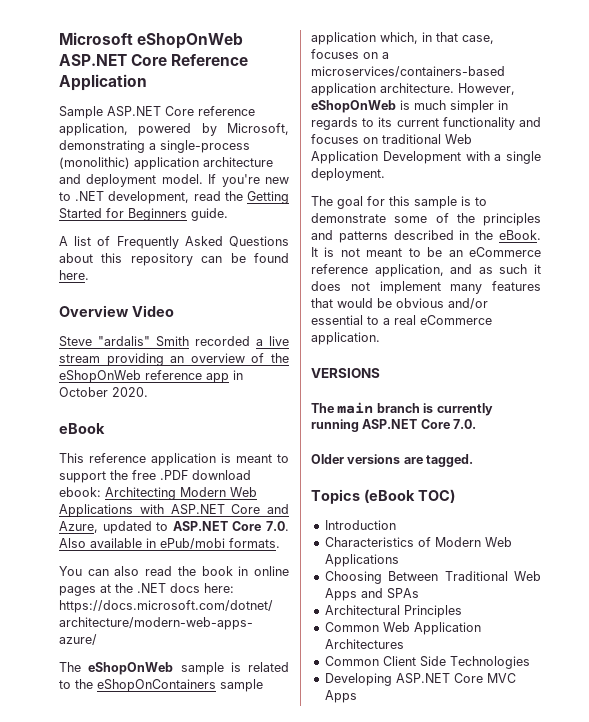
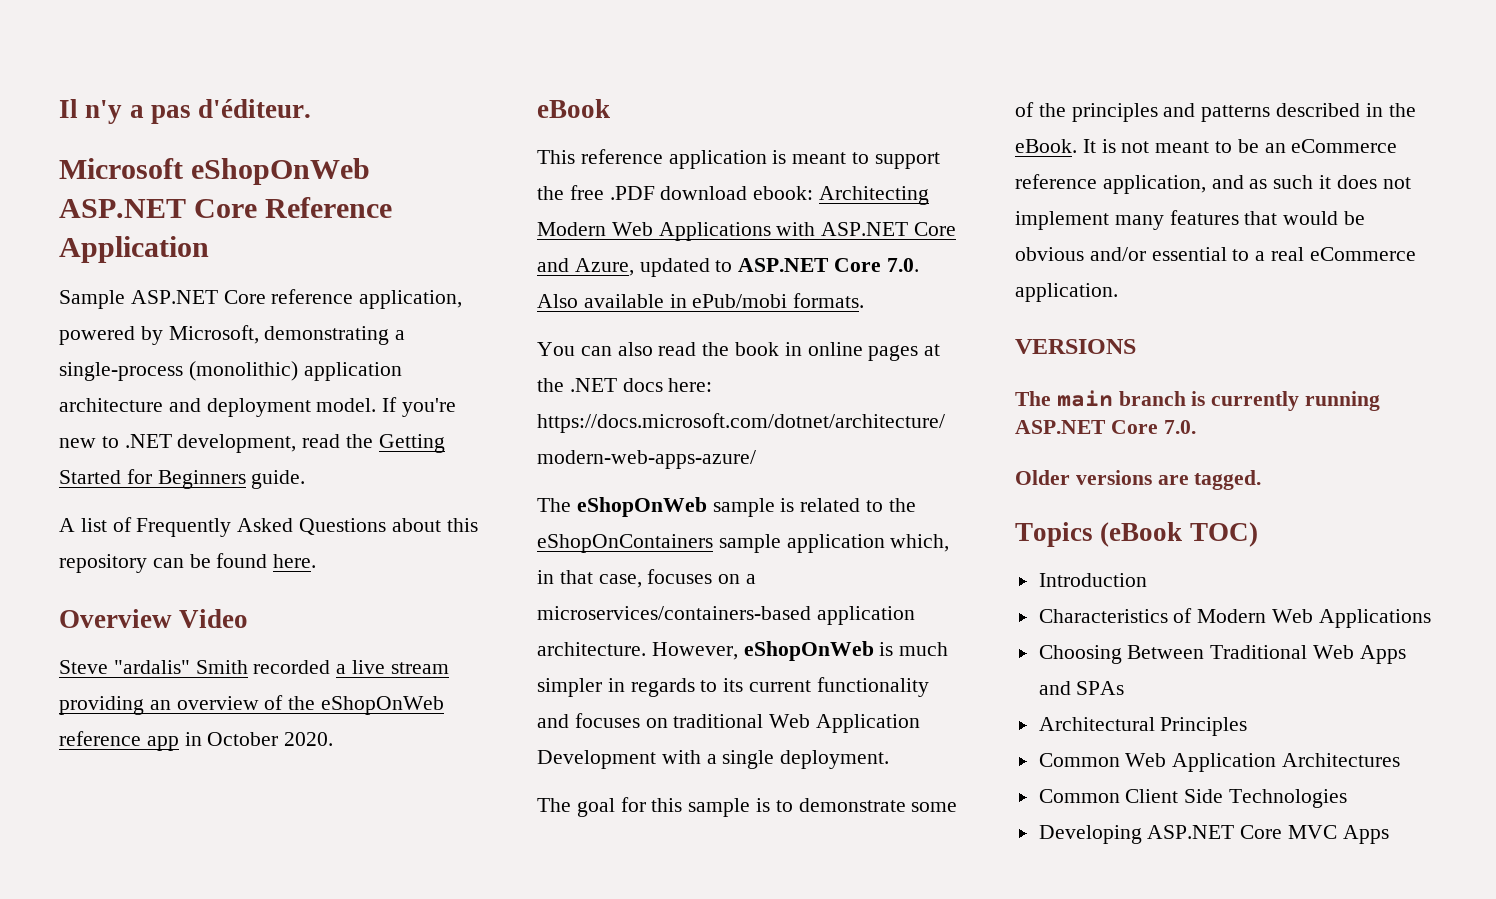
(59, 38) none -> [59,99,312,124] Il n'y a pas d'éditeur. //

